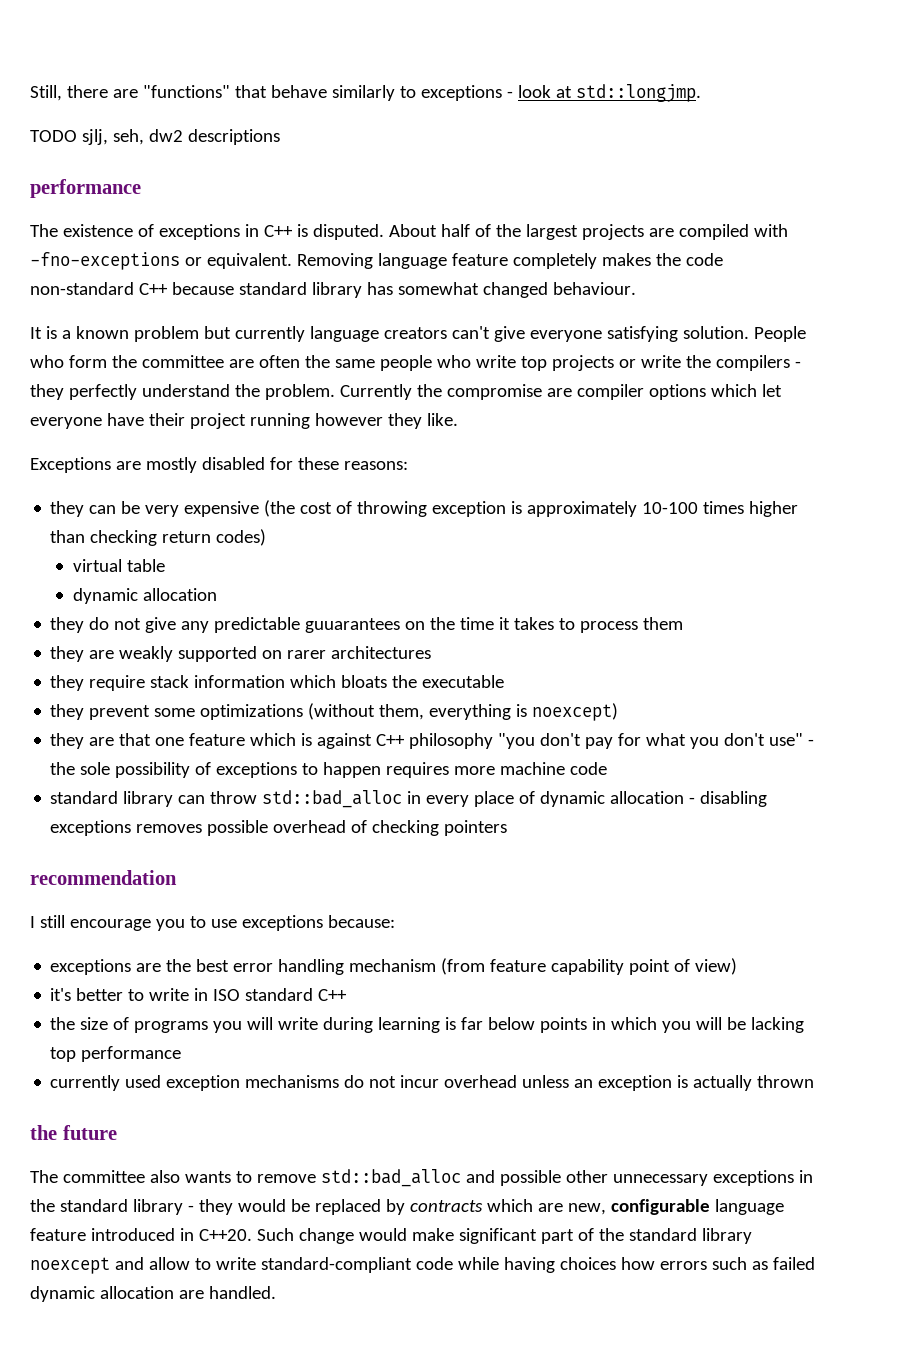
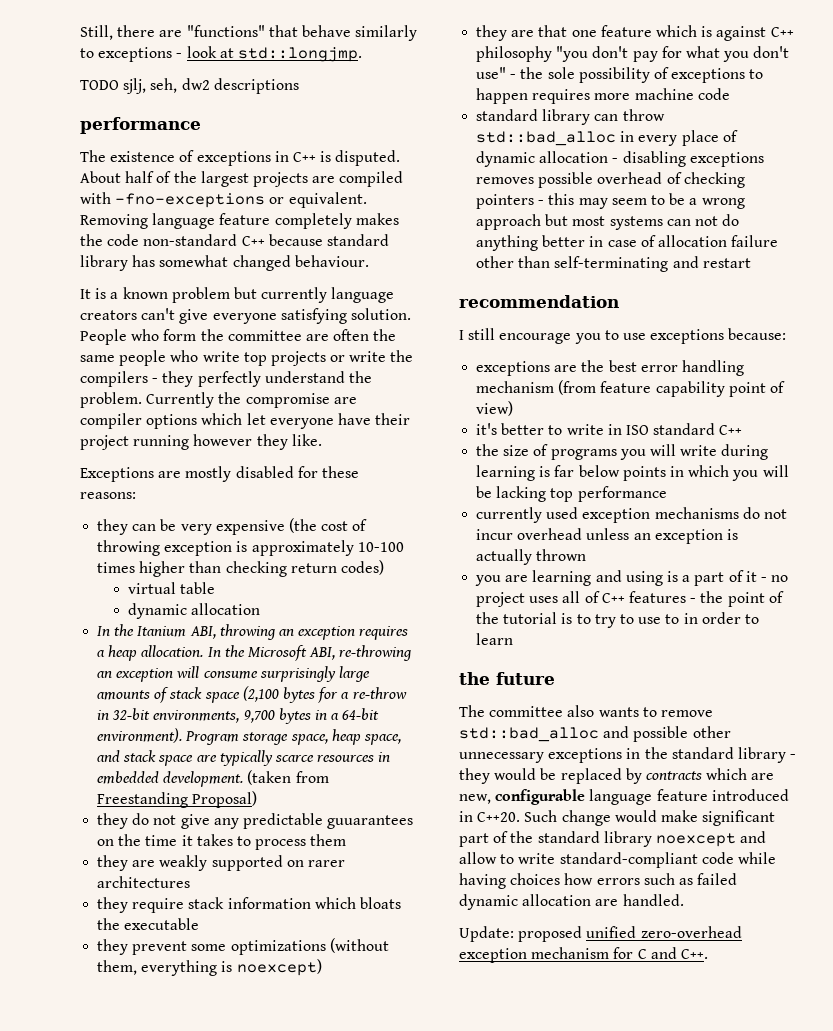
(217, 594) none -> [97,624,409,640] [97,645,413,661] [97,666,370,682] [97,686,407,703] [97,708,380,724] [97,728,401,745] [97,750,391,766] [97,770,329,787] [97,791,258,808] // In the Itanium ABI, throwing an exception requires a heap allocation. In the Microsoft ABI, re-throwing an exception will consume surprisingly large amounts of stack space (2,100 bytes for a re-throw in 32-bit environments, 9,700 bytes in a 64-bit environment). Program storage space, heap space, and stack space are typically scarce resources in embedded development. (taken from Freestanding Proposal)
(508, 828) none -> [538,193,745,209] [476,214,740,230] [476,235,779,251] [476,256,751,272] - this may seem to be a wrong approach but most systems can not do anything better in case of allocation failure other than self-terminating and restart
(815, 1081) none -> [475,570,789,586] [476,591,784,607] [476,612,759,628] [476,633,514,645] // you are learning and using is a part of it - no project uses all of C++ features - the point of the tutorial is to try to use to in order to learn
(276, 1292) none -> [459,926,742,942] [459,947,708,963] // Update: proposed unified zero-overhead exception mechanism for C and C++.

